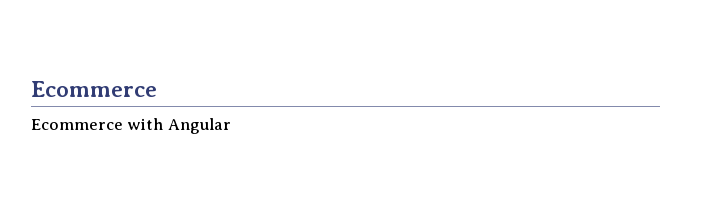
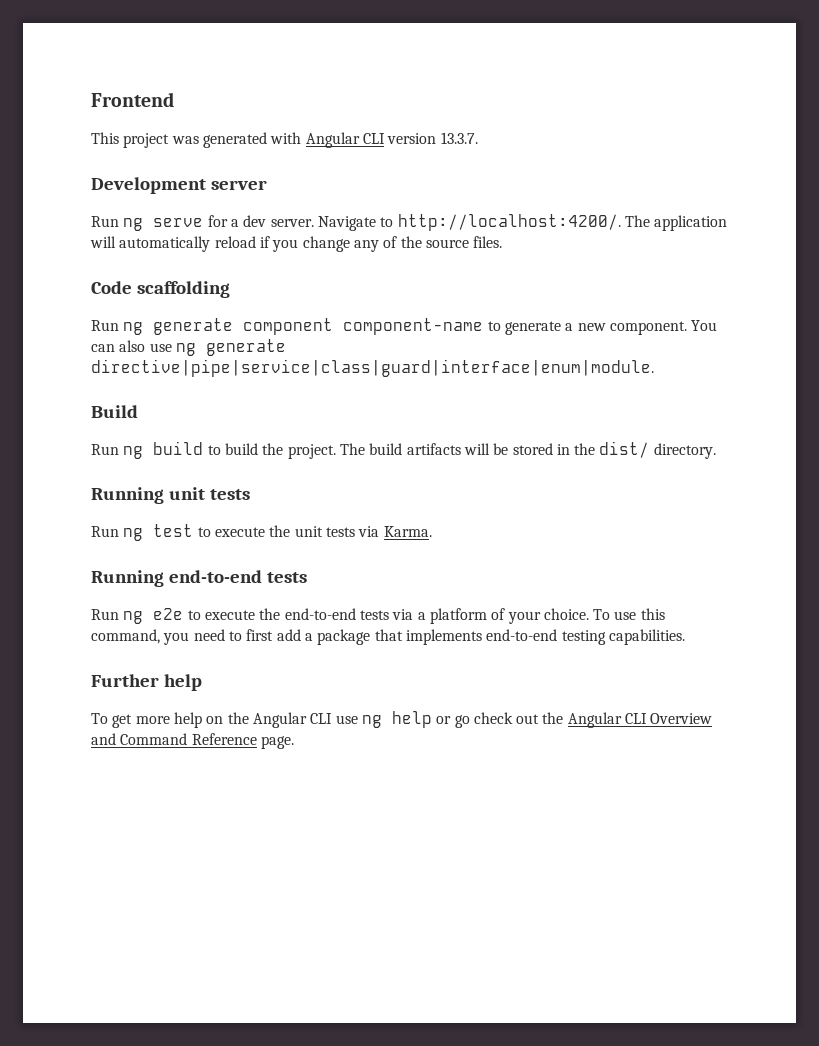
[31,81,157,97] [31,118,231,134] Ecommerce // Ecommerce with Angular -> [91,92,174,107] [91,132,478,148] [91,177,267,194] [91,214,728,231] [90,236,503,252] [91,281,230,298] [91,318,718,335] [91,339,286,356] [91,359,654,377] [91,405,138,418] [91,441,716,459] [91,487,250,504] [91,524,432,541] [91,570,307,587] [91,608,665,624] [91,629,685,645] [91,674,202,691] [91,711,713,728] [91,733,294,749] Frontend // This project was generated with Angular CLI version 13.3.7. // Development server // Run ng serve for a dev server. Navigate to http://localhost:4200/. The application will automatically reload if you change any of the source files. // Code scaffolding // Run ng generate component component-name to generate a new component. You can also use ng generate directive|pipe|service|class|guard|interface|enum|module. // Build // Run ng build to build the project. The build artifacts will be stored in the dist/ directory. // Running unit tests // Run ng test to execute the unit tests via Karma. // Running end-to-end tests // Run ng e2e to execute the end-to-end tests via a platform of your choice. To use this command, you need to first add a package that implements end-to-end testing capabilities. // Further help // To get more help on the Angular CLI use ng help or go check out the Angular CLI Overview and Command Reference page.

